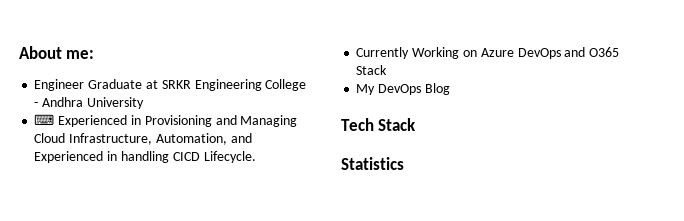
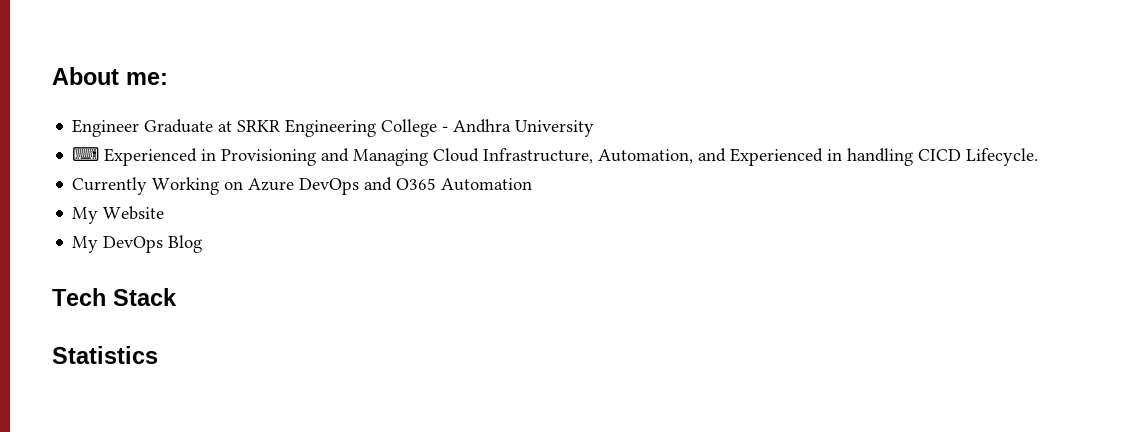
[356,65,388,75] Stack -> [441,178,533,191] [72,206,165,224] Automation // My Website

